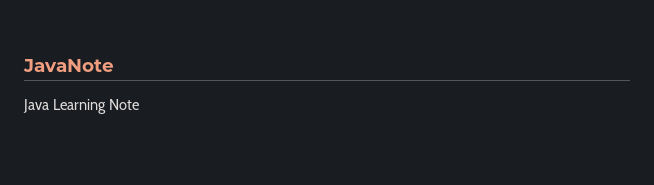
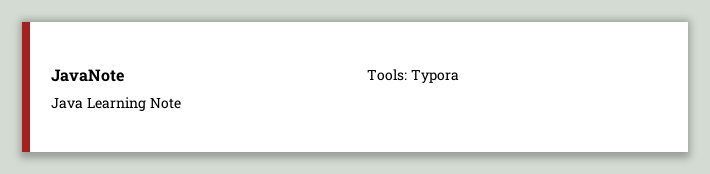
(139, 104) none -> [367,69,459,83] // Tools: Typora

